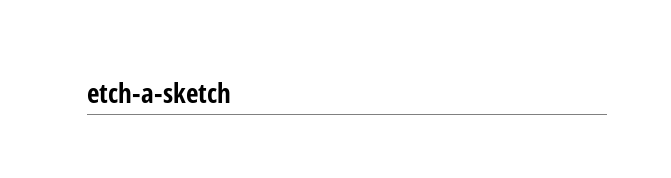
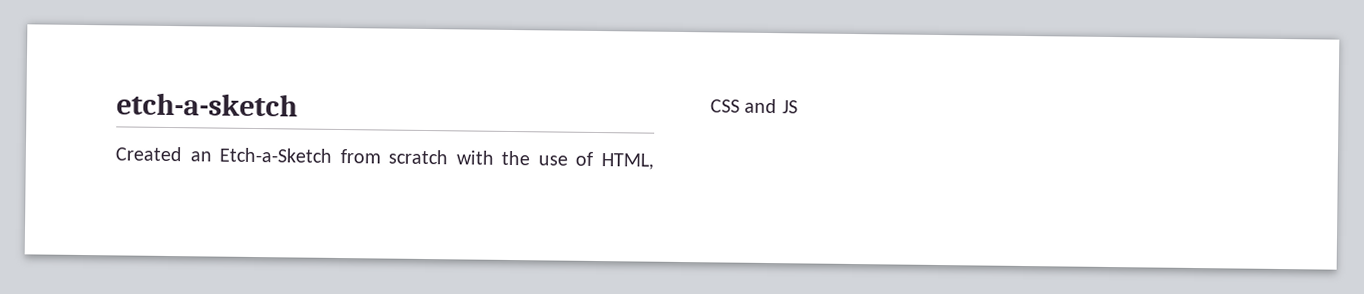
(231, 92) none -> [115,146,654,170] [710,98,798,114] // Created an Etch-a-Sketch from scratch with the use of HTML, CSS and JS

